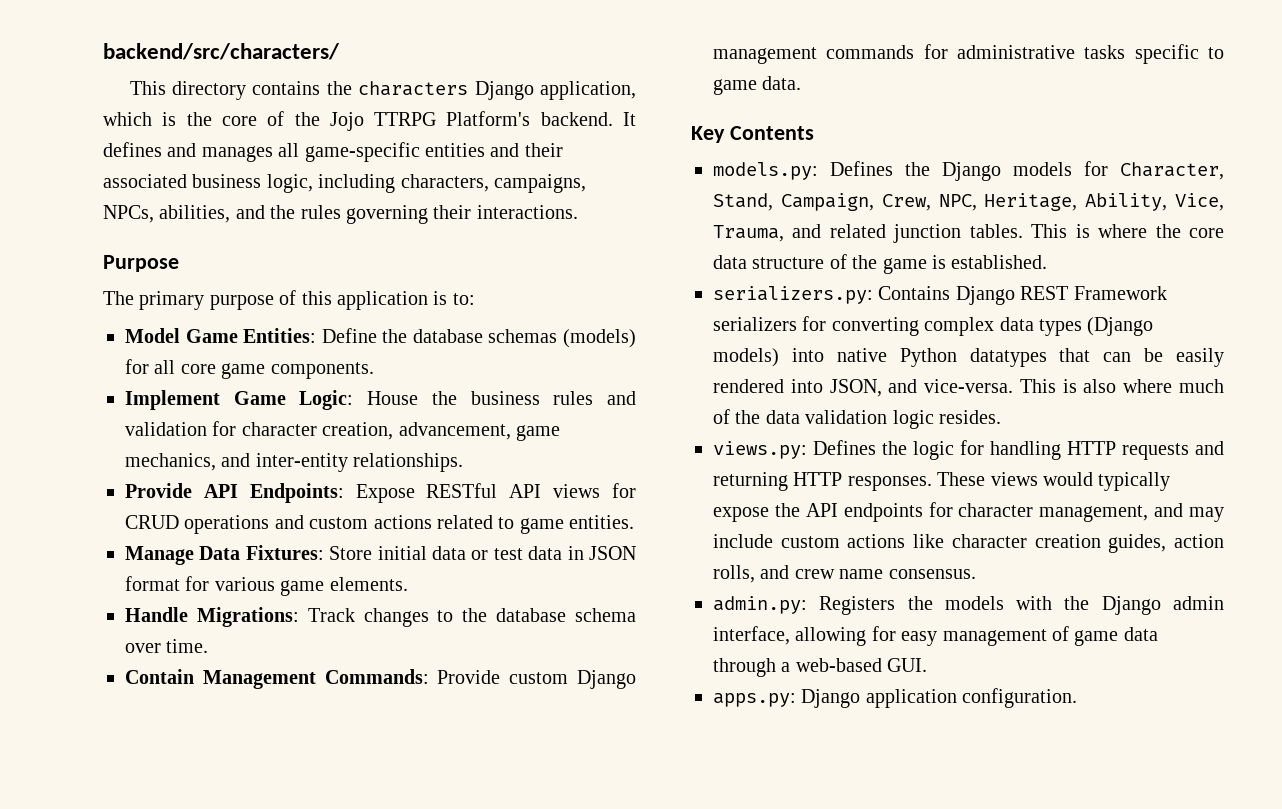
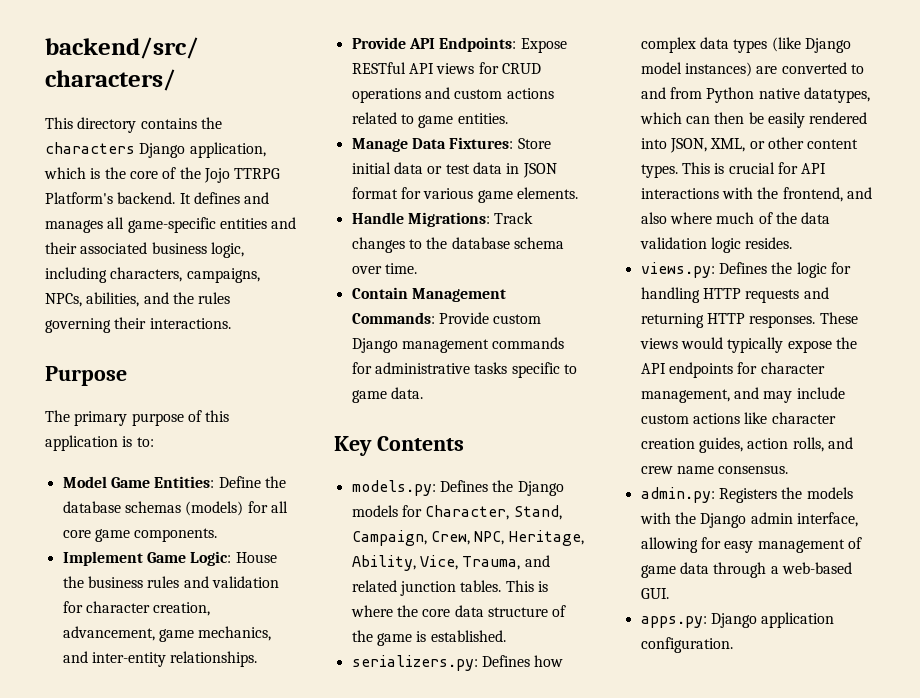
[878,286,1167,305] [713,316,1154,336] [713,348,1132,367] Contains Django REST Framework serializers for converting complex data types (Django models) into native Python datatypes that can -> [481,655,564,667] [640,37,851,53] [640,62,864,77] [640,87,870,103] [639,112,745,124] Defines how complex data types (like Django model instances) are converted to and from Python native datatypes, which can then
[888,379,1077,393] and vice-versa. This is -> [710,137,859,152] [640,162,827,178] [640,187,872,202] XML, or other content types. This is crucial for API interactions with the frontend, and

